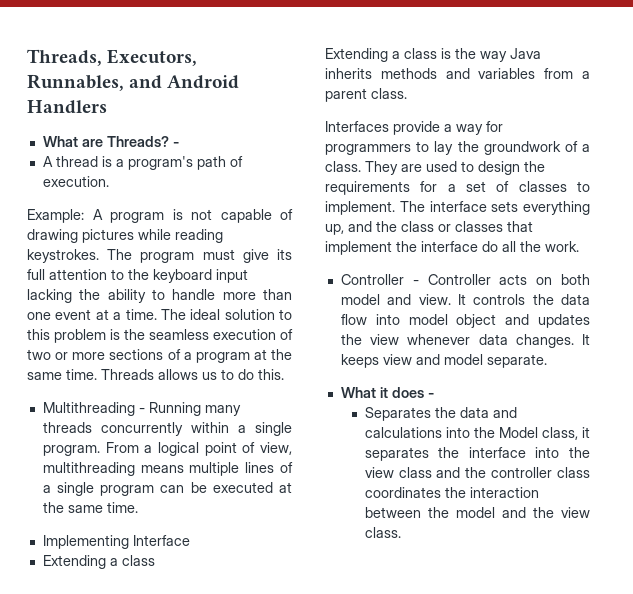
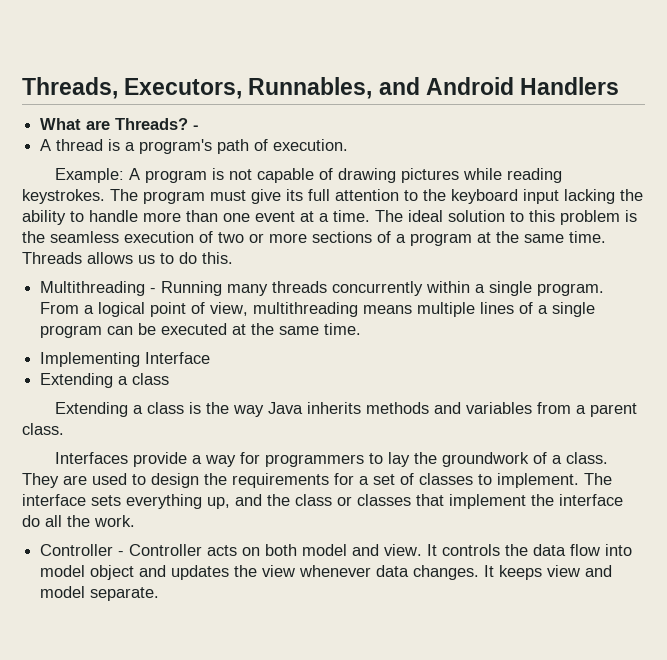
[340,387,434,398] [364,407,517,421] [364,427,590,440] [364,447,590,461] [364,467,590,478] [364,487,539,498] [364,507,590,518] [364,527,401,538] // What it does - // Separates the data and calculations into the Model class, it separates the interface into the view class and the controller class coordinates the interaction between the model and the view class. -> (160, 594) none

